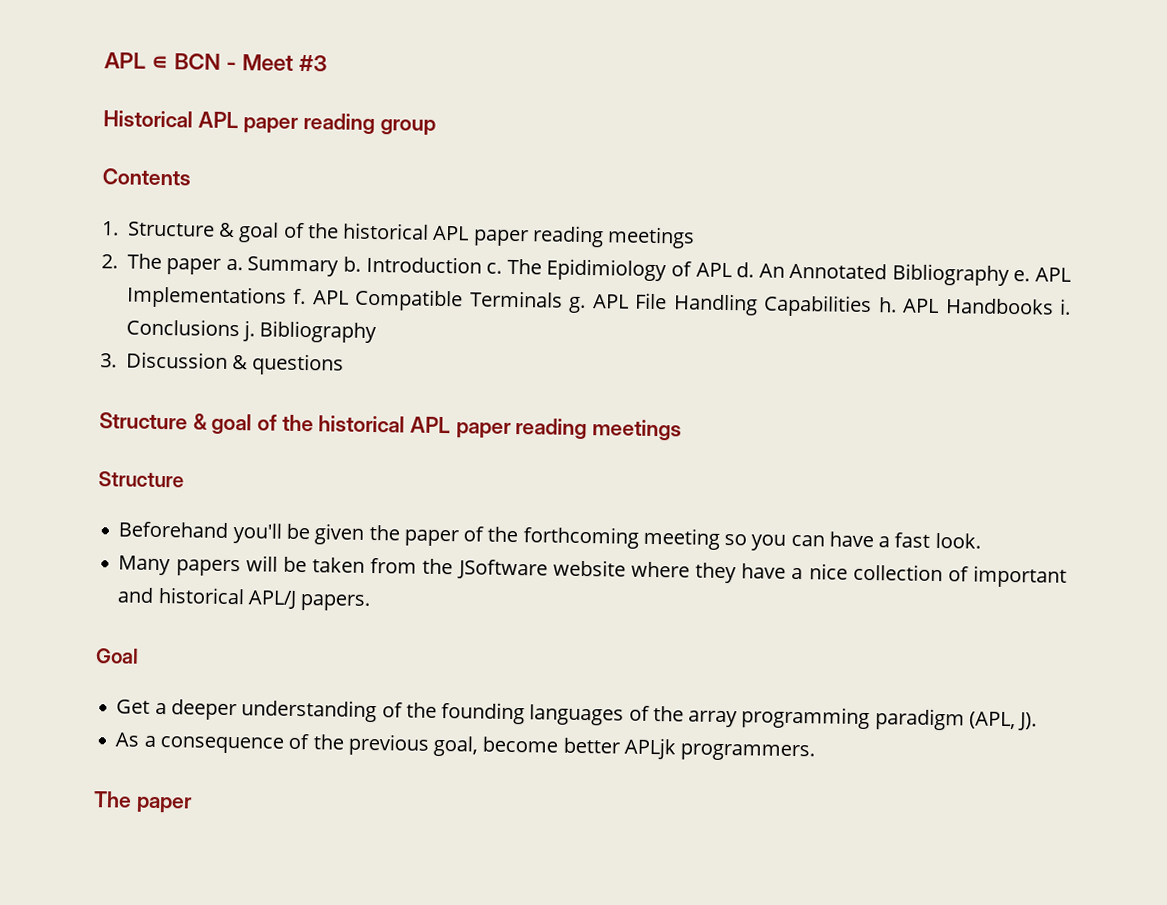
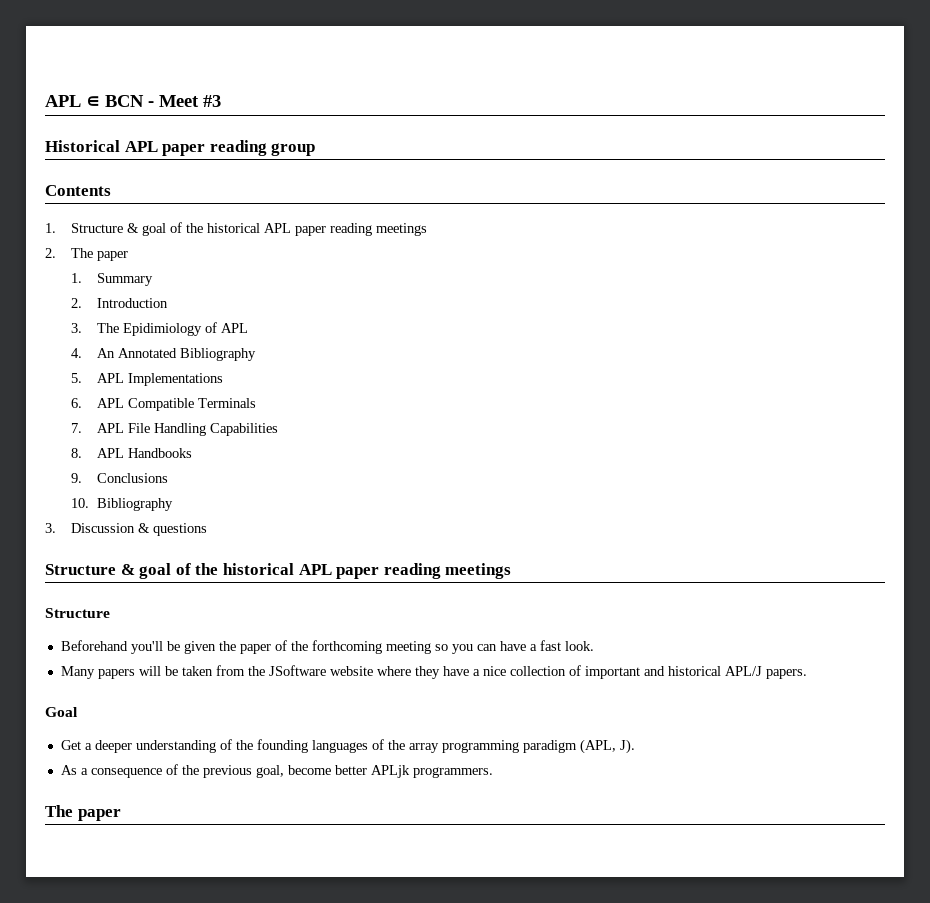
[225,258,243,271] a. -> [71,273,83,283] // 1.
[343,256,362,272] b. -> [71,298,83,308] // 2.
[486,262,503,274] c. -> [71,323,83,333] // 3.
[736,262,755,278] d. -> [71,348,83,358] // 4.
[1013,270,1031,282] e. -> [71,373,83,383] // 5.
[293,288,307,305] f. -> [71,398,83,408] // 6.
[568,296,587,314] g. -> [71,423,83,433] // 7.
[878,297,897,313] h. -> [71,448,83,458] // 8.
[1059,298,1072,315] i. -> [71,473,83,483] // 9.
[242,320,256,342] j. -> [71,498,90,508] // 10.

